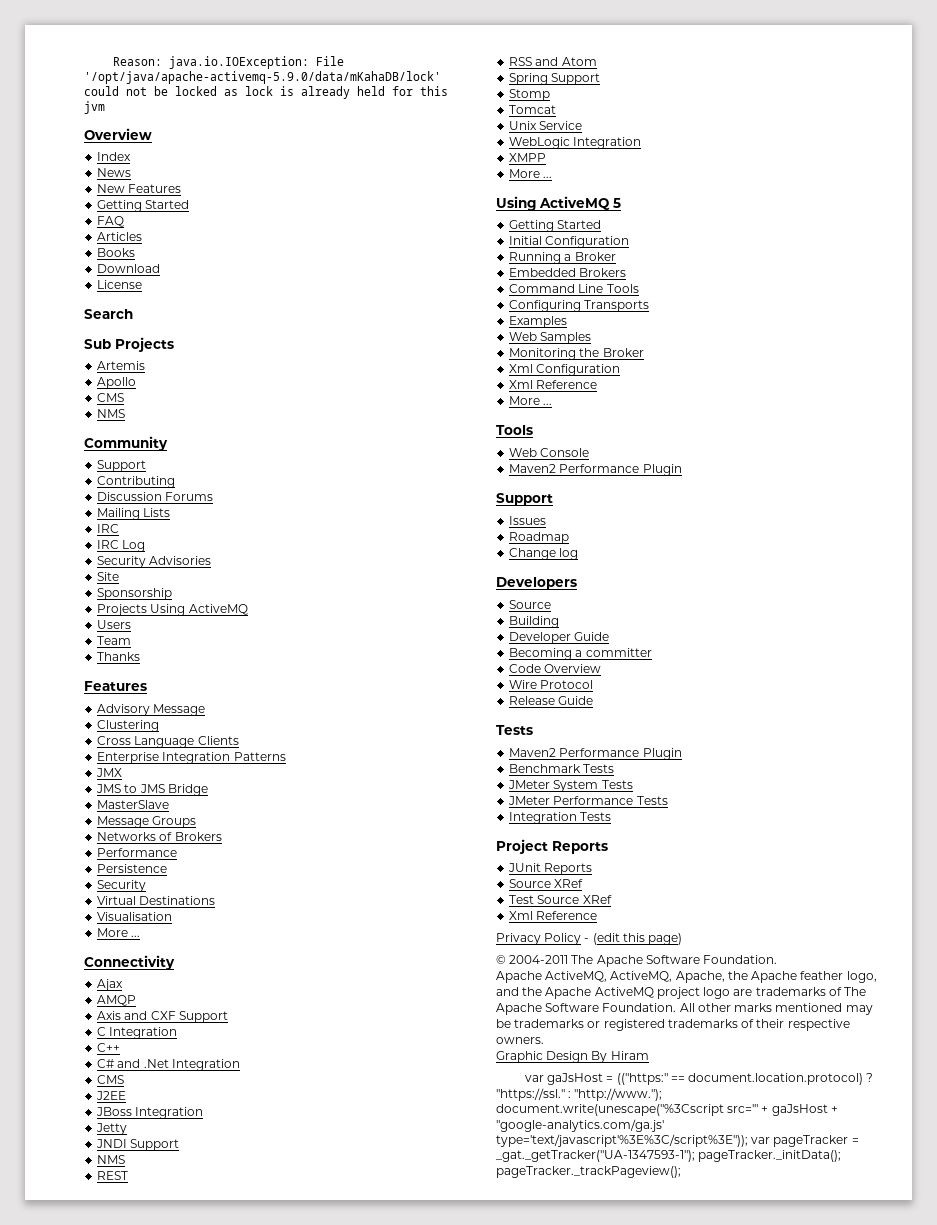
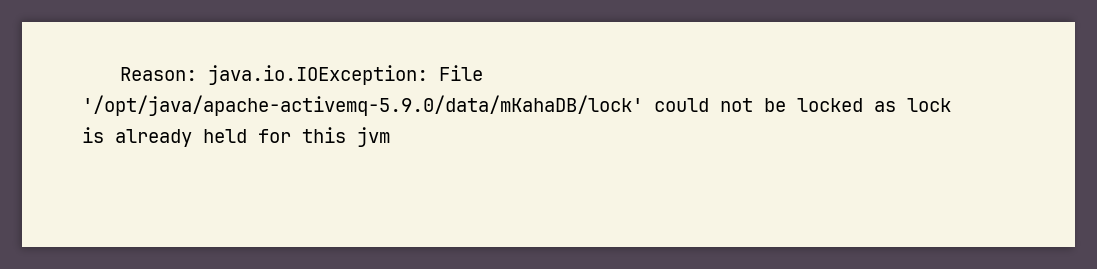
[84,128,152,140] [97,152,132,161] [97,168,132,177] [97,184,182,193] [97,200,190,212] [97,216,125,227] [97,232,143,241] [97,248,136,257] [97,264,161,273] [97,280,143,289] [84,309,133,319] [84,337,174,352] [97,361,146,370] [97,377,137,389] [97,393,125,402] [97,409,126,418] [84,436,168,451] [97,460,147,472] [97,476,176,488] [97,492,214,501] [97,508,171,520] [97,524,120,533] [97,540,146,552] [97,556,212,568] [97,572,120,581] [97,588,173,600] [97,604,248,616] [97,620,132,629] [97,636,132,645] [97,652,141,661] [84,681,147,691] [97,704,206,716] [97,720,160,732] [97,736,239,748] [97,752,286,764] [96,768,123,777] [96,784,208,796] [97,800,170,809] [97,816,197,828] [97,832,222,841] [97,848,178,857] [97,864,168,873] [97,880,147,892] [97,896,216,905] [97,912,173,921] [97,928,141,937] [84,955,175,970] [97,979,124,991] [97,995,137,1006] [97,1011,228,1023] [97,1027,178,1039] [97,1043,121,1052] [97,1059,240,1071] [97,1075,125,1084] [96,1091,127,1100] [96,1107,204,1119] [96,1123,128,1135] [96,1139,180,1151] [97,1155,126,1164] [97,1171,129,1180] [509,57,597,66] [509,73,601,85] [509,89,551,101] [509,105,557,114] [509,121,583,130] [509,137,642,149] [509,153,547,162] [509,169,553,178] [496,196,621,211] [509,220,602,232] [509,236,630,248] [509,252,616,264] [509,268,627,277] [509,284,639,293] [509,300,650,312] [509,316,568,328] [509,332,592,344] [509,348,644,360] [509,364,621,376] [509,380,598,389] [509,396,553,405] [496,425,533,435] [509,448,590,457] [509,464,682,476] [496,493,553,506] [509,516,547,525] [509,532,570,544] [509,548,579,560] [496,577,577,590] [509,600,552,609] [509,616,560,628] [509,632,610,644] [509,648,652,660] [509,664,602,673] [509,680,594,689] [509,696,594,705] [496,725,533,735] [509,748,682,760] [509,764,615,773] [508,780,633,792] [508,796,668,805] [509,812,612,824] [496,839,608,854] [508,863,593,875] [509,879,584,888] [509,895,612,904] [509,911,598,920] [496,933,683,945] [496,955,778,967] [496,971,877,983] [496,987,867,999] [496,1003,873,1015] [496,1019,850,1031] [496,1037,544,1044] [496,1051,649,1063] [524,1073,874,1085] [496,1088,663,1101] [496,1104,838,1116] [496,1119,664,1132] [496,1134,859,1147] [496,1150,842,1162] [496,1166,681,1178] // Overview // Index // News // New Features // Getting Started // FAQ // Articles // Books // Download // License // Search // Sub Projects // Artemis // Apollo // CMS // NMS // Community // Support // Contributing // Discussion Forums // Mailing Lists // IRC // IRC Log // Security Advisories // Site // Sponsorship // Projects Using ActiveMQ // Users // Team // Thanks // Features // Advisory Message // Clustering // Cross Language Clients // Enterprise Integration Patterns // JMX // JMS to JMS Bridge // MasterSlave // Message Groups // Networks of Brokers // Performance // Persistence // Security // Virtual Destinations // Visualisation // More ... // Connectivity // Ajax // AMQP // Axis and CXF Support // C Integration // C++ // C# and .Net Integration // CMS // J2EE // JBoss Integration // Jetty // JNDI Support // NMS // REST // RSS and Atom // Spring Support // Stomp // Tomcat // Unix Service // WebLogic Integration // XMPP // More ... // Using ActiveMQ 5 // Getting Started // Initial Configuration // Running a Broker // Embedded Brokers // Command Line Tools // Configuring Transports // Examples // Web Samples // Monitoring the Broker // Xml Configuration // Xml Reference // More ... // Tools // Web Console // Maven2 Performance Plugin // Support // Issues // Roadmap // Change log // Developers // Source // Building // Developer Guide // Becoming a committer // Code Overview // Wire Protocol // Release Guide // Tests // Maven2 Performance Plugin // Benchmark Tests // JMeter System Tests // JMeter Performance Tests // Integration Tests // Project Reports // JUnit Reports // Source XRef // Test Source XRef // Xml Reference // Privacy Policy - (edit this page) // © 2004-2011 The Apache Software Foundation. // Apache ActiveMQ, ActiveMQ, Apache, the Apache feather logo, and the Apache ActiveMQ project logo are trademarks of The Apache Software Foundation. All other marks mentioned may be trademarks or registered trademarks of their respective owners. // Graphic Design By Hiram // var gaJsHost = (("https:" == document.location.protocol) ? "https://ssl." : "http://www."); document.write(unescape("%3Cscript src='" + gaJsHost + "google-analytics.com/ga.js' type='text/javascript'%3E%3C/script%3E")); var pageTracker = _gat._getTracker("UA-1347593-1"); pageTracker._initData(); pageTracker._trackPageview(); -> (390, 137) none

